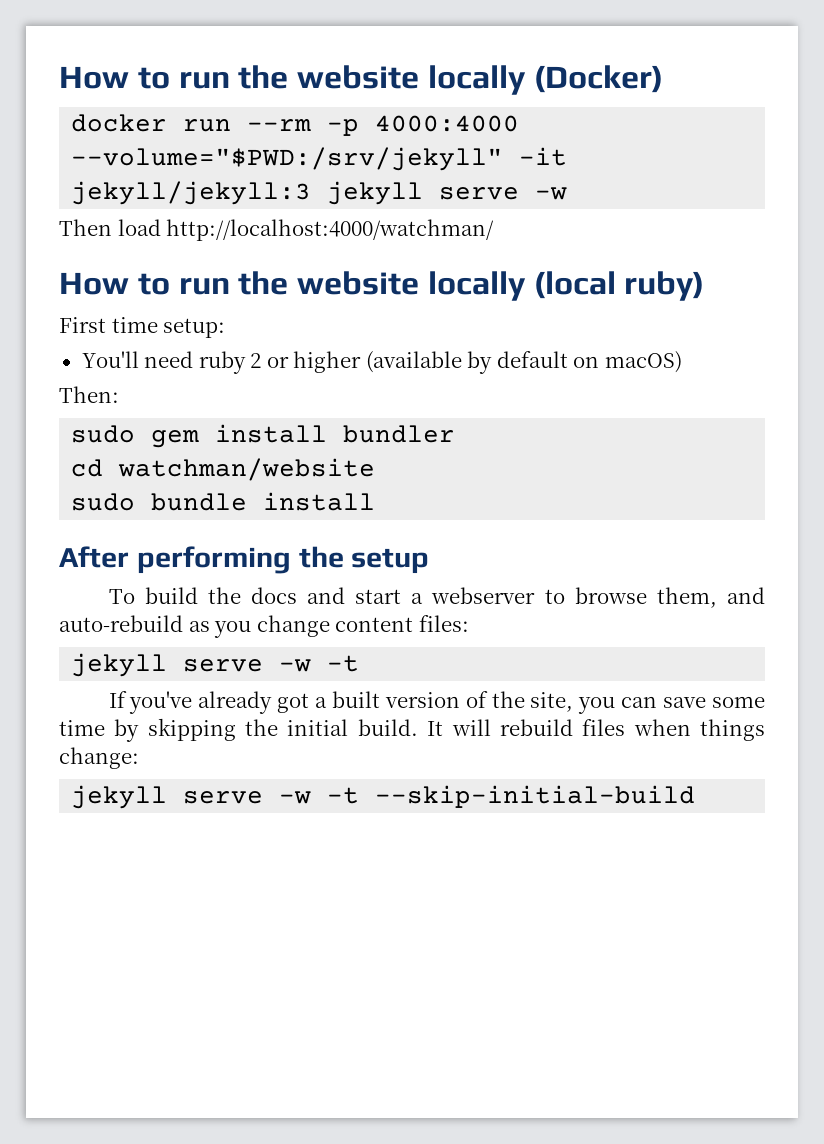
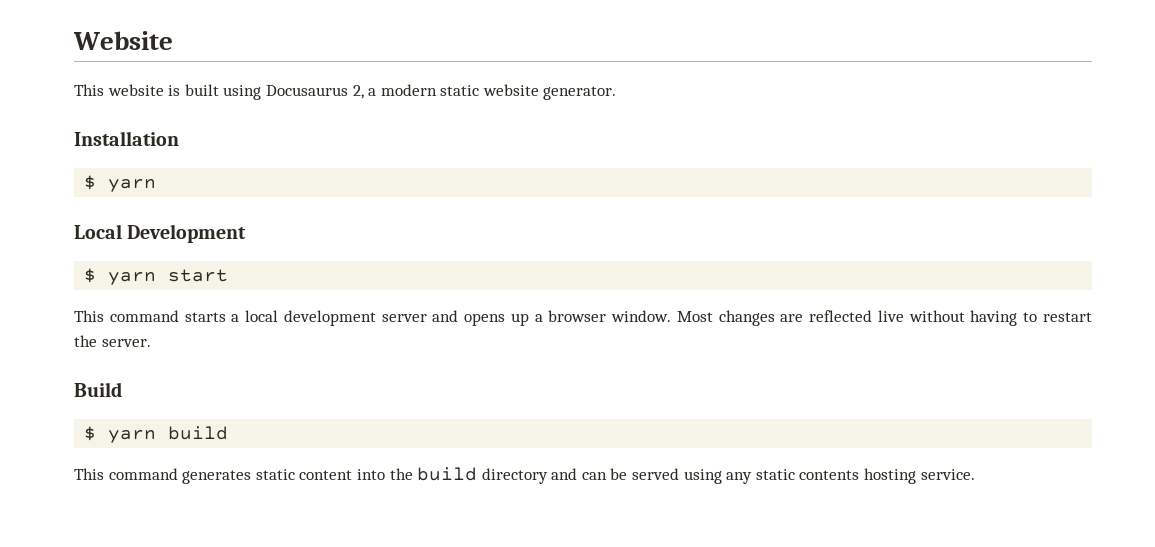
[59,65,663,95] [71,114,520,136] [71,147,568,171] [71,181,568,205] [59,219,495,241] [59,271,705,301] [59,317,226,338] [81,351,682,374] [59,386,119,403] [71,424,456,448] [71,458,376,481] [71,492,376,511] [59,546,430,574] [108,587,765,608] [59,615,469,638] [71,653,360,677] [108,691,765,714] [59,718,766,742] [59,747,139,769] [71,785,696,809] How to run the website locally (Docker) // docker run --rm -p 4000:4000 --volume="$PWD:/srv/jekyll" -it jekyll/jekyll:3 jekyll serve -w // Then load http://localhost:4000/watchman/ // How to run the website locally (local ruby) // First time setup: // You'll need ruby 2 or higher (available by default on macOS) // Then: // sudo gem install bundler // cd watchman/website // sudo bundle install // After performing the setup // To build the docs and start a webserver to browse them, and auto-rebuild as you change content files: // jekyll serve -w -t // If you've already got a built version of the site, you can save some time by skipping the initial build. It will rebuild files when things change: // jekyll serve -w -t --skip-initial-build -> [73,31,173,50] [74,84,617,100] [74,131,179,146] [84,175,157,192] [74,224,247,243] [84,268,229,285] [74,310,1092,326] [74,335,151,347] [74,382,122,397] [84,426,229,443] [74,467,975,484] Website // This website is built using Docusaurus 2, a modern static website generator. // Installation // $ yarn // Local Development // $ yarn start // This command starts a local development server and opens up a browser window. Most changes are reflected live without having to restart the server. // Build // $ yarn build // This command generates static content into the build directory and can be served using any static contents hosting service.

